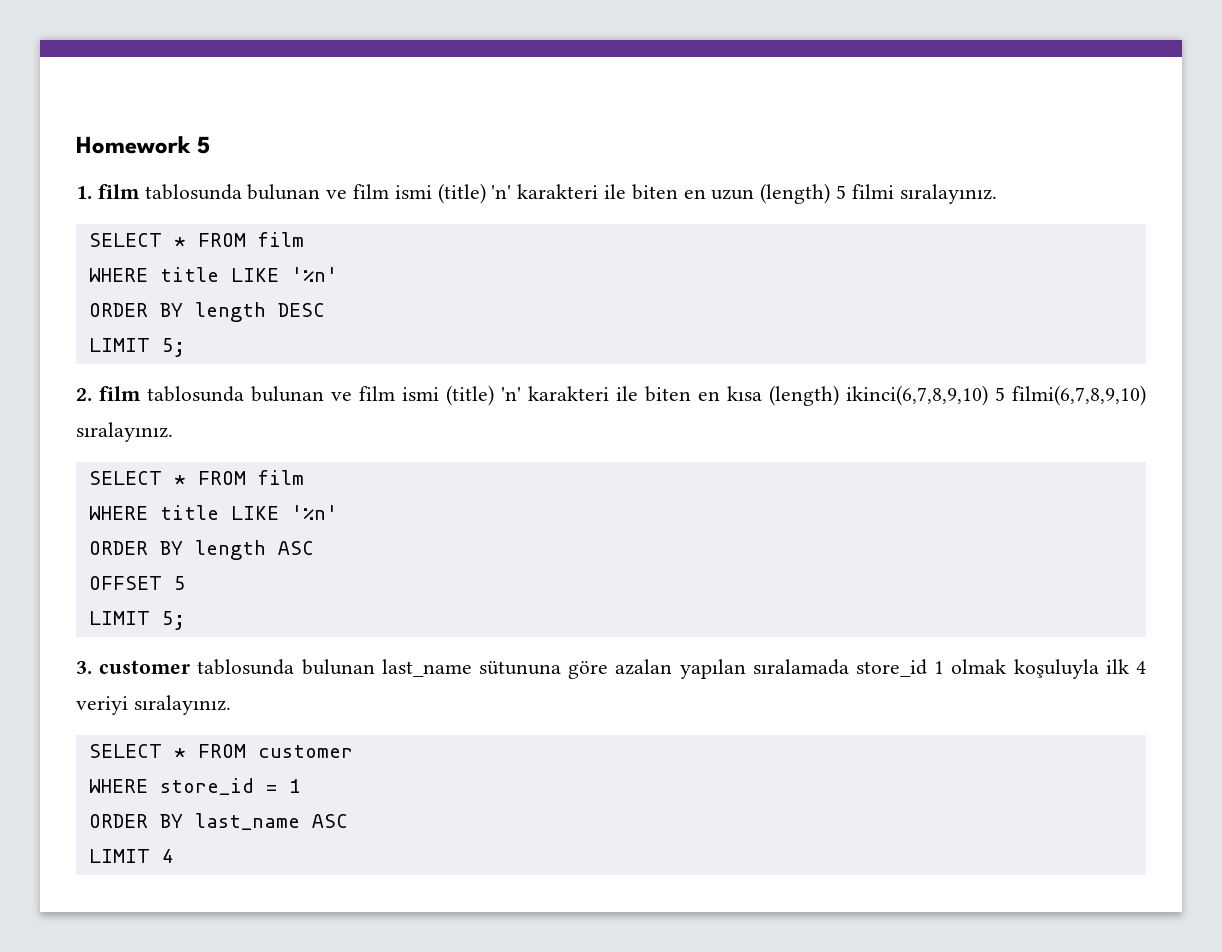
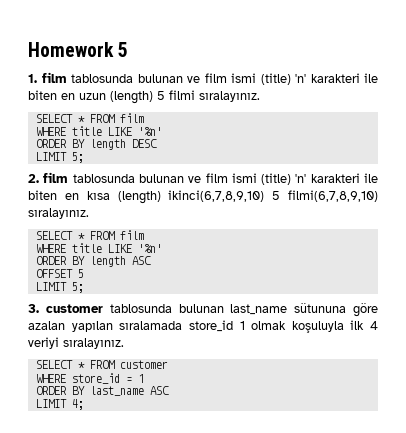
[161,849,174,863] 4 -> [71,399,84,410] 4;

